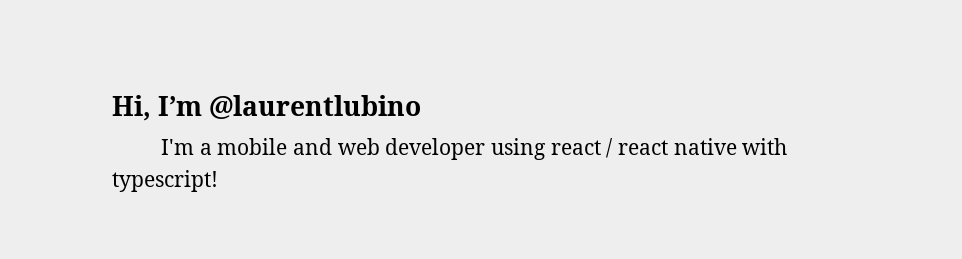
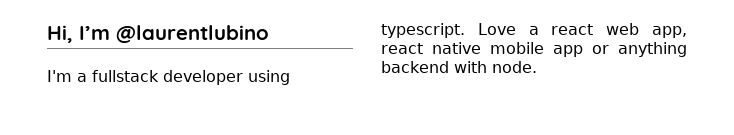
[217,138,788,160] [112,170,218,192] mobile and web developer using react / react native with typescript! -> [92,70,290,85] [381,23,687,38] [381,42,687,57] [381,61,537,73] fullstack developer using typescript. Love a react web app, react native mobile app or anything backend with node.

